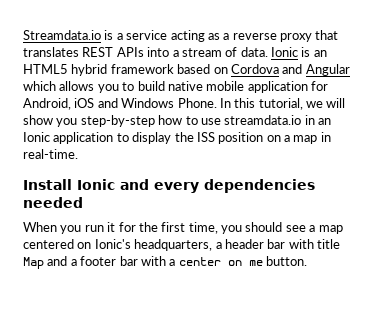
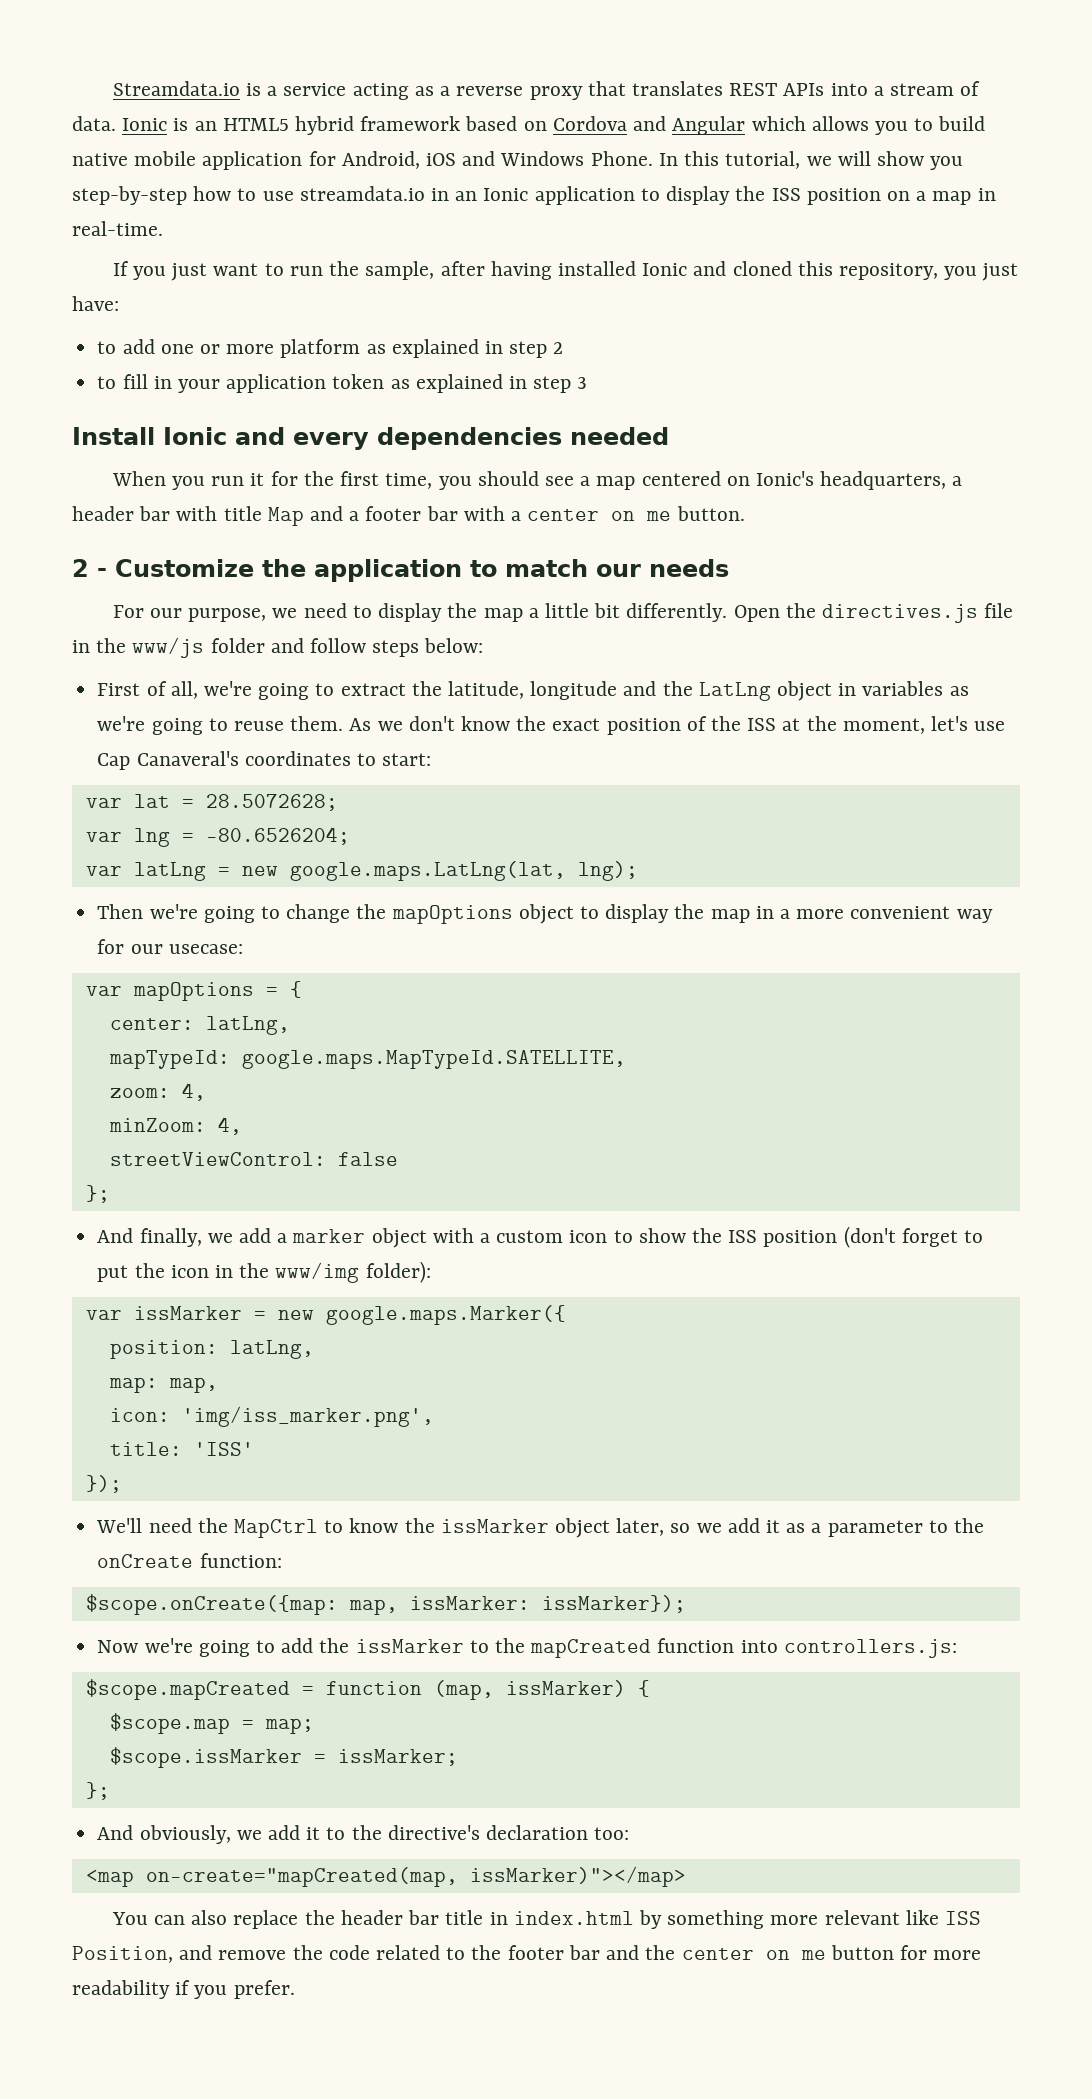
(78, 154) none -> [112,261,1019,281] [72,296,119,311] [97,339,564,358] [97,374,588,393] // If you just want to run the sample, after having installed Ionic and cloned this repository, you just have: // to add one or more platform as explained in step 2 // to fill in your application token as explained in step 3
(307, 261) none -> [72,559,729,582] [112,603,1014,623] [72,637,484,658] [97,681,969,701] [97,716,1006,735] [97,751,432,770] [85,794,338,811] [85,827,350,847] [85,861,638,881] [97,904,993,924] [97,939,243,954] [85,981,302,1001] [109,1016,290,1035] [108,1050,626,1069] [109,1083,206,1101] [108,1117,242,1135] [109,1152,398,1166] [85,1185,110,1203] [97,1226,984,1248] [97,1261,431,1283] [85,1305,566,1325] [109,1340,314,1359] [108,1377,218,1393] [109,1406,434,1427] [109,1442,254,1456] [85,1475,122,1493] [96,1518,985,1538] [97,1553,282,1568] [85,1594,686,1615] [97,1638,957,1658] [85,1679,650,1700] [109,1713,314,1734] [109,1747,458,1768] [85,1782,110,1800] [97,1825,630,1844] [85,1866,686,1887] [111,1910,982,1929] [72,1945,982,1963] [72,1980,295,1999] // 2 - Customize the application to match our needs // For our purpose, we need to display the map a little bit differently. Open the directives.js file in the www/js folder and follow steps below: // First of all, we're going to extract the latitude, longitude and the LatLng object in variables as we're going to reuse them. As we don't know the exact position of the ISS at the moment, let's use Cap Canaveral's coordinates to start: // var lat = 28.5072628; // var lng = -80.6526204; // var latLng = new google.maps.LatLng(lat, lng); // Then we're going to change the mapOptions object to display the map in a more convenient way for our usecase: // var mapOptions = { // center: latLng, // mapTypeId: google.maps.MapTypeId.SATELLITE, // zoom: 4, // minZoom: 4, // streetViewControl: false // }; // And finally, we add a marker object with a custom icon to show the ISS position (don't forget to put the icon in the www/img folder): // var issMarker = new google.maps.Marker({ // position: latLng, // map: map, // icon: 'img/iss_marker.png', // title: 'ISS' // }); // We'll need the MapCtrl to know the issMarker object later, so we add it as a parameter to the onCreate function: // $scope.onCreate({map: map, issMarker: issMarker}); // Now we're going to add the issMarker to the mapCreated function into controllers.js: // $scope.mapCreated = function (map, issMarker) { // $scope.map = map; // $scope.issMarker = issMarker; // }; // And obviously, we add it to the directive's declaration too: // <map on-create="mapCreated(map, issMarker)"></map> // You can also replace the header bar title in index.html by something more relevant like ISS Position, and remove the code related to the footer bar and the center on me button for more readability if you prefer.

